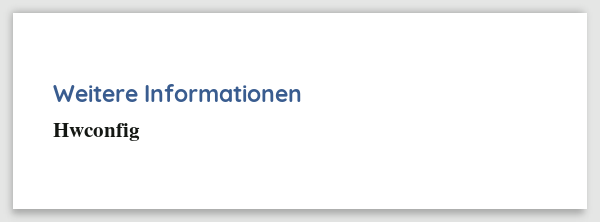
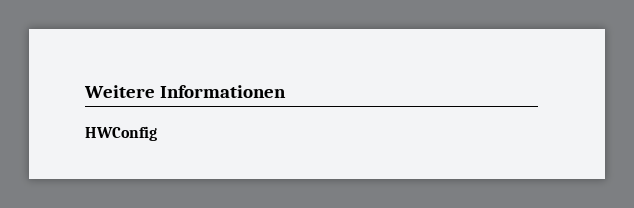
[53,123,140,141] Hwconfig -> [85,126,157,141] HWConfig

